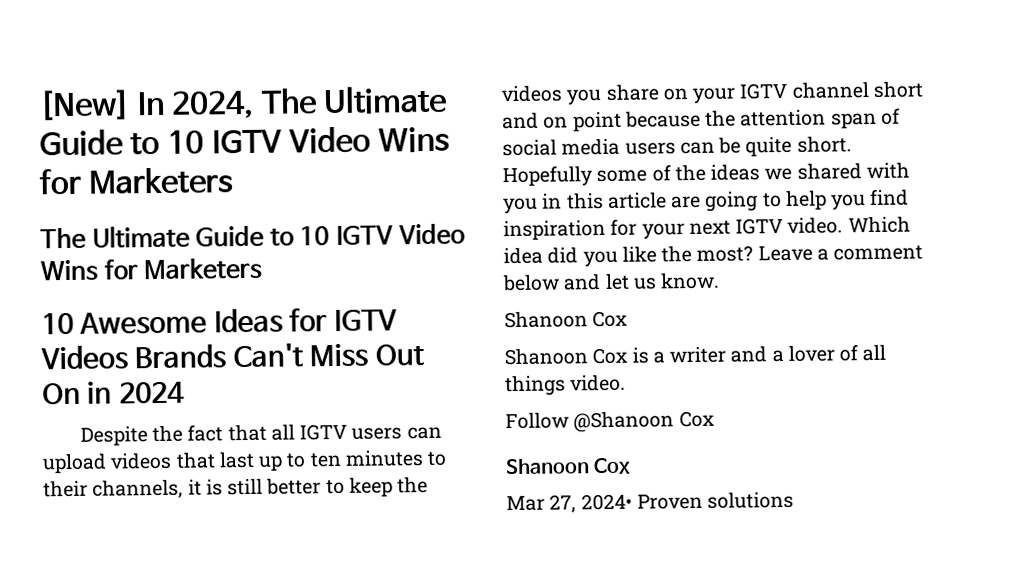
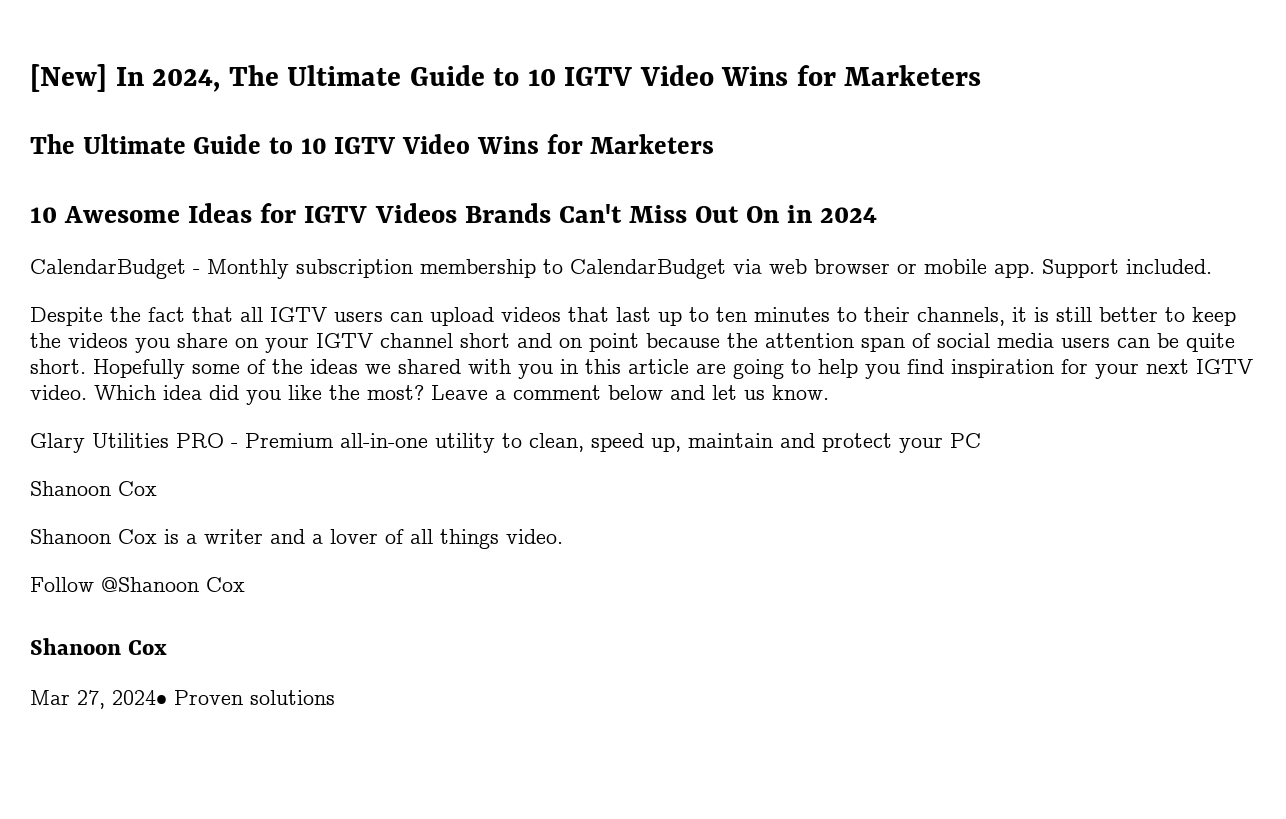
(185, 392) none -> [30,259,1212,279] // CalendarBudget - Monthly subscription membership to CalendarBudget via web browser or mobile app. Support included.
(721, 281) none -> [30,433,981,453] // Glary Utilities PRO - Premium all-in-one utility to clean, speed up, maintain and protect your PC

